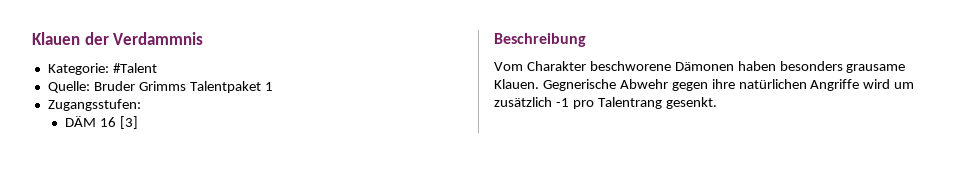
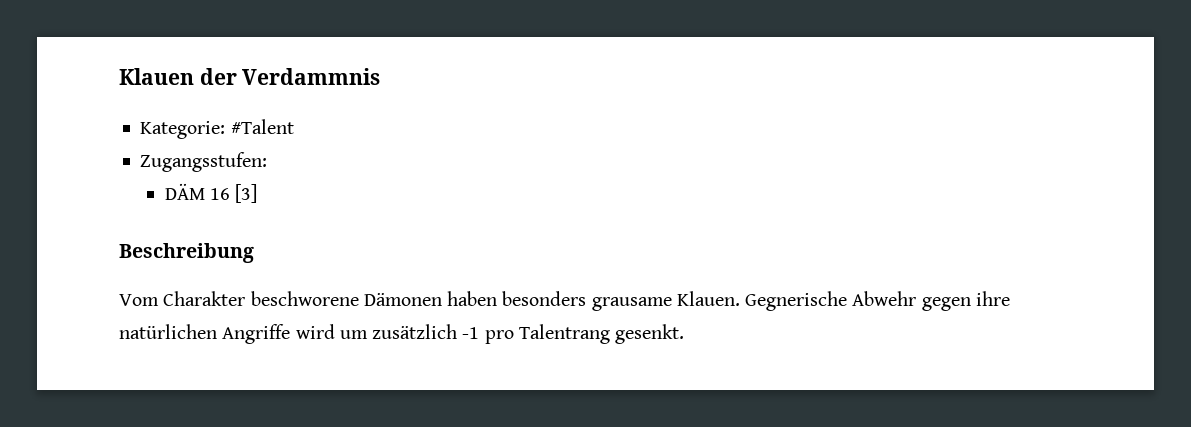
[47,81,273,93] // Quelle: Bruder Grimms Talentpaket 1 -> (294, 126) none

